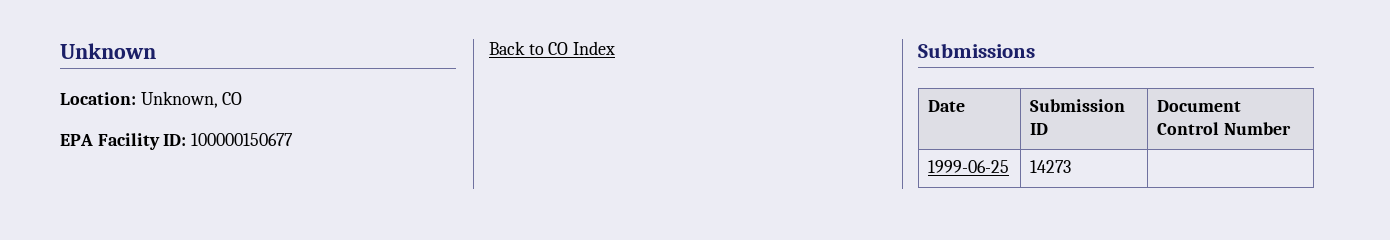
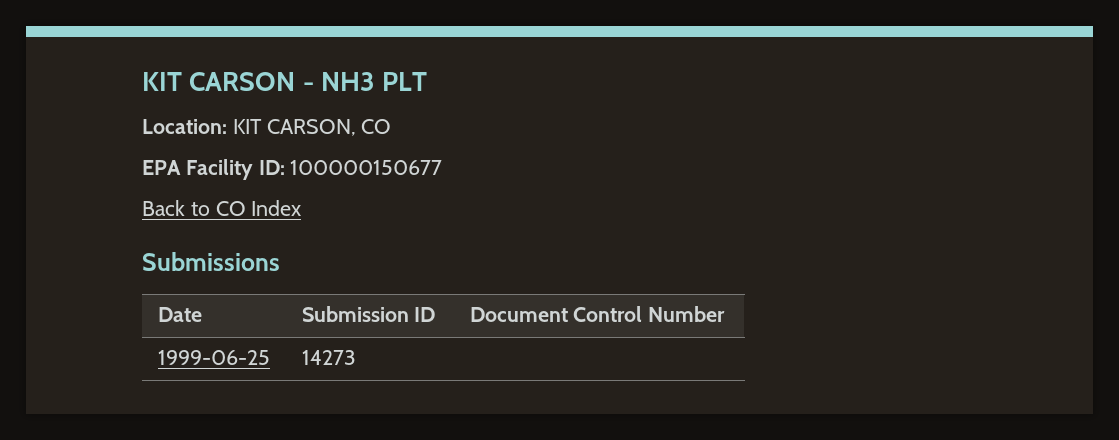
[60,43,156,59] Unknown -> [142,72,428,91] KIT CARSON - NH3 PLT
[140,91,218,108] Unknown, -> [232,119,356,136] KIT CARSON,

